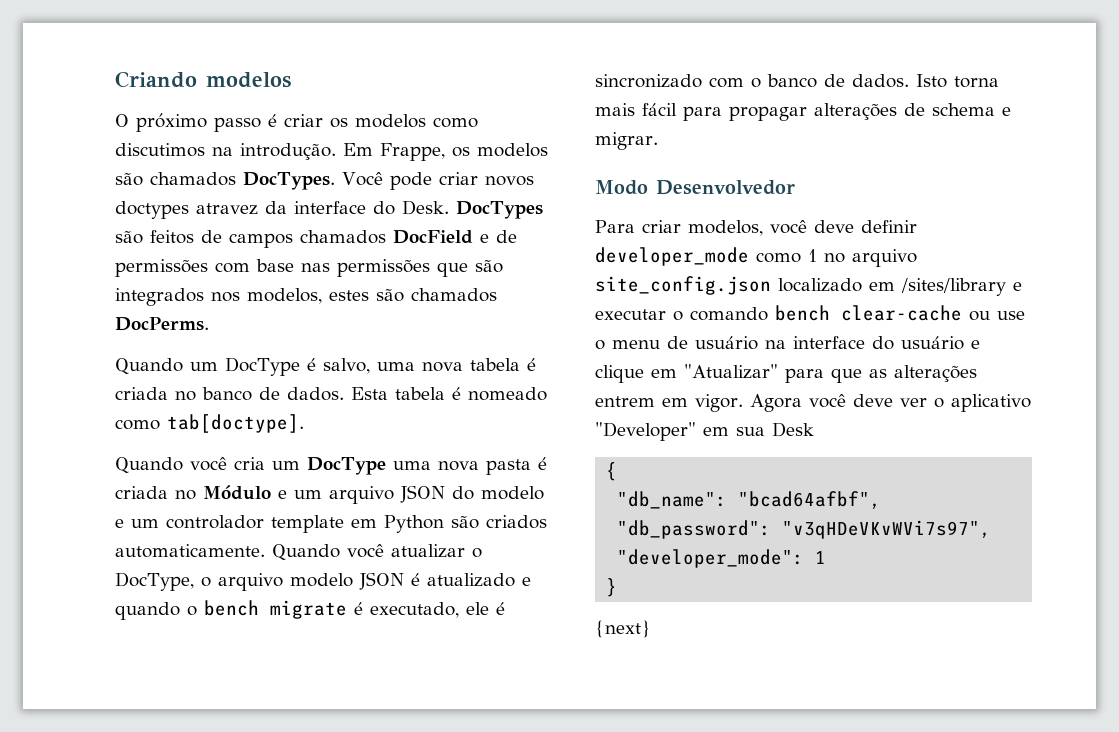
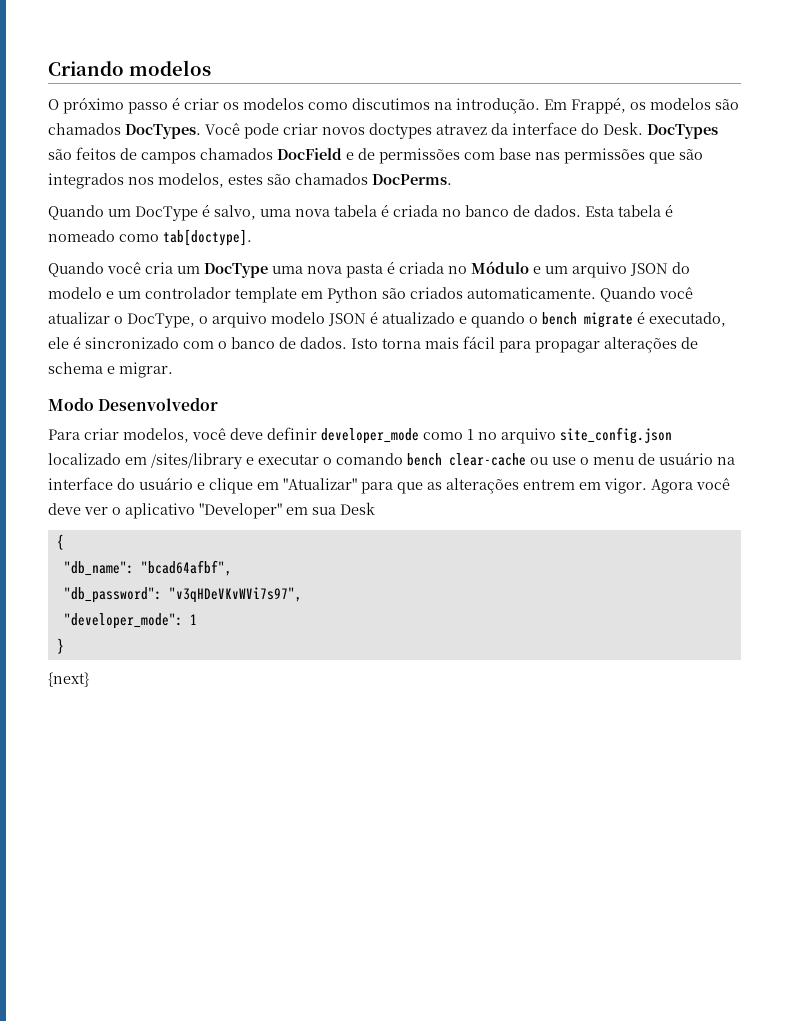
[380,143,445,161] Frappe, -> [571,97,626,114] Frappé,

